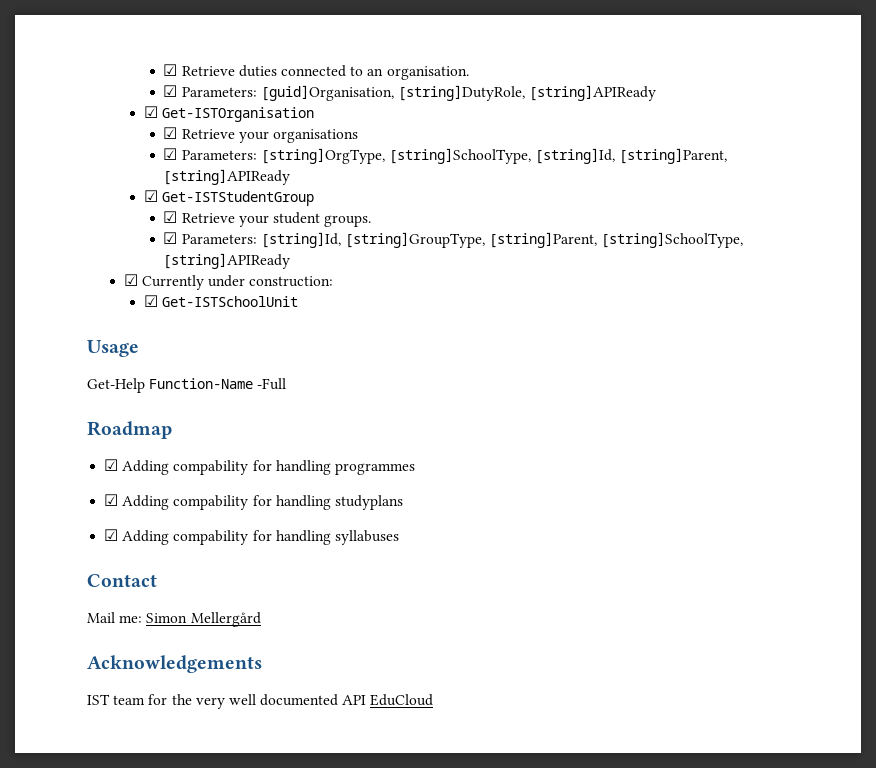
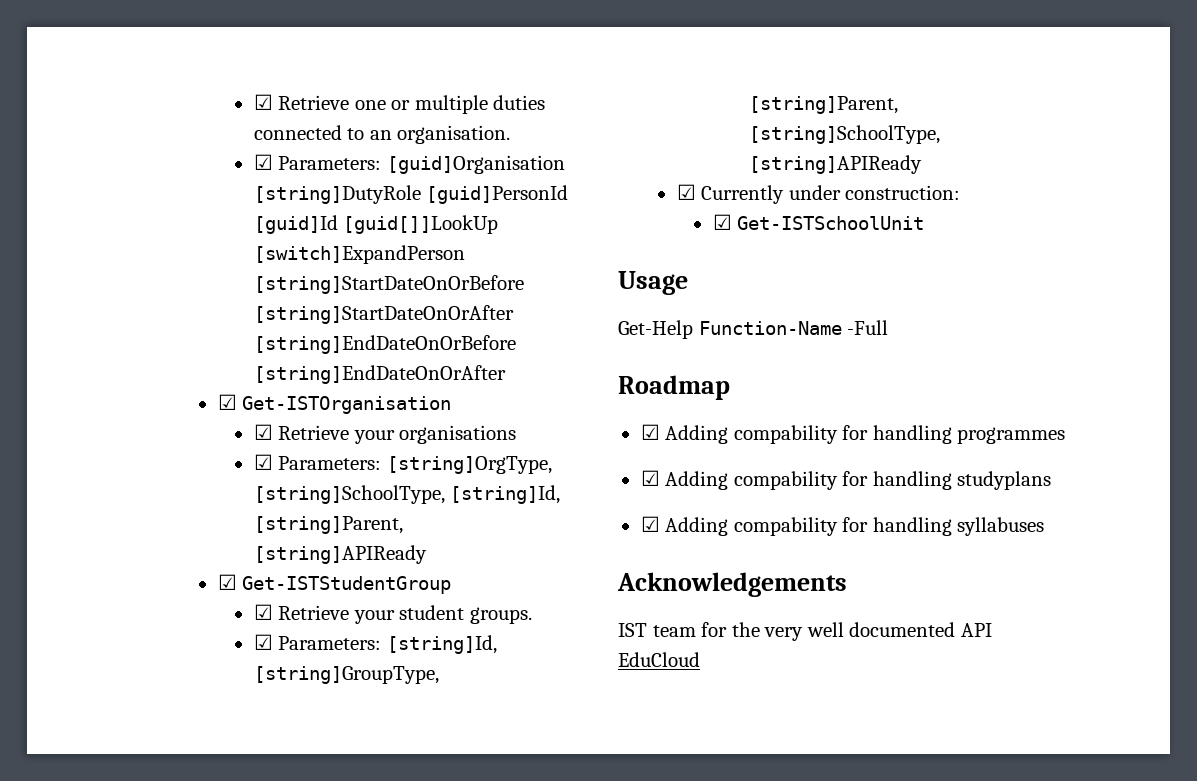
[163,64,235,76] ☑ Retrieve -> [253,94,488,114] ☑ Retrieve one or multiple
[260,85,657,101] [guid]Organisation, [string]DutyRole, [string]APIReady -> [386,155,565,174] [253,185,569,204] [253,215,499,234] [253,245,465,264] [253,275,524,294] [253,305,514,324] [253,335,516,354] [253,365,506,384] [guid]Organisation [string]DutyRole [guid]PersonId [guid]Id [guid[]]LookUp [switch]ExpandPerson [string]StartDateOnOrBefore [string]StartDateOnOrAfter [string]EndDateOnOrBefore [string]EndDateOnOrAfter
[87,574,157,587] [87,612,261,627] // Contact // Mail me: Simon Mellergård -> (1045, 526) none

